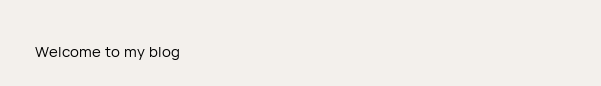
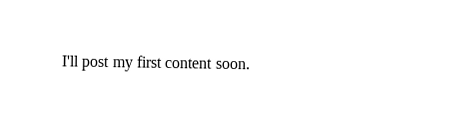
[35,47,181,60] Welcome to my blog -> [61,55,250,72] I'll post my first content soon.

